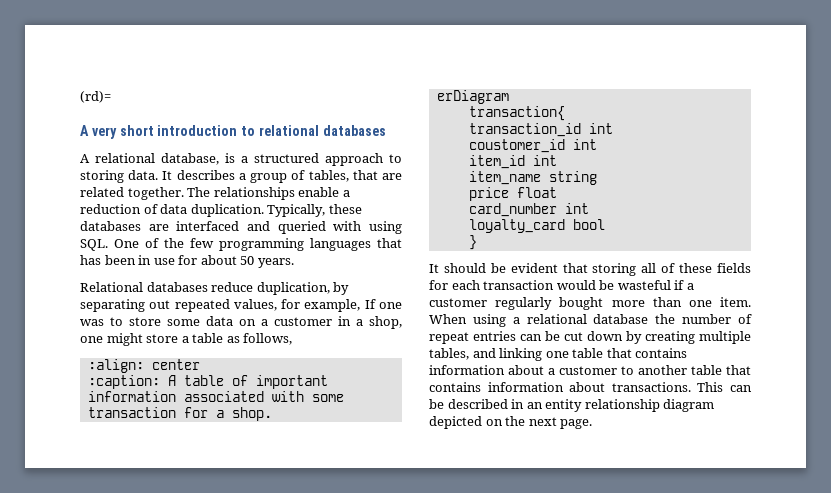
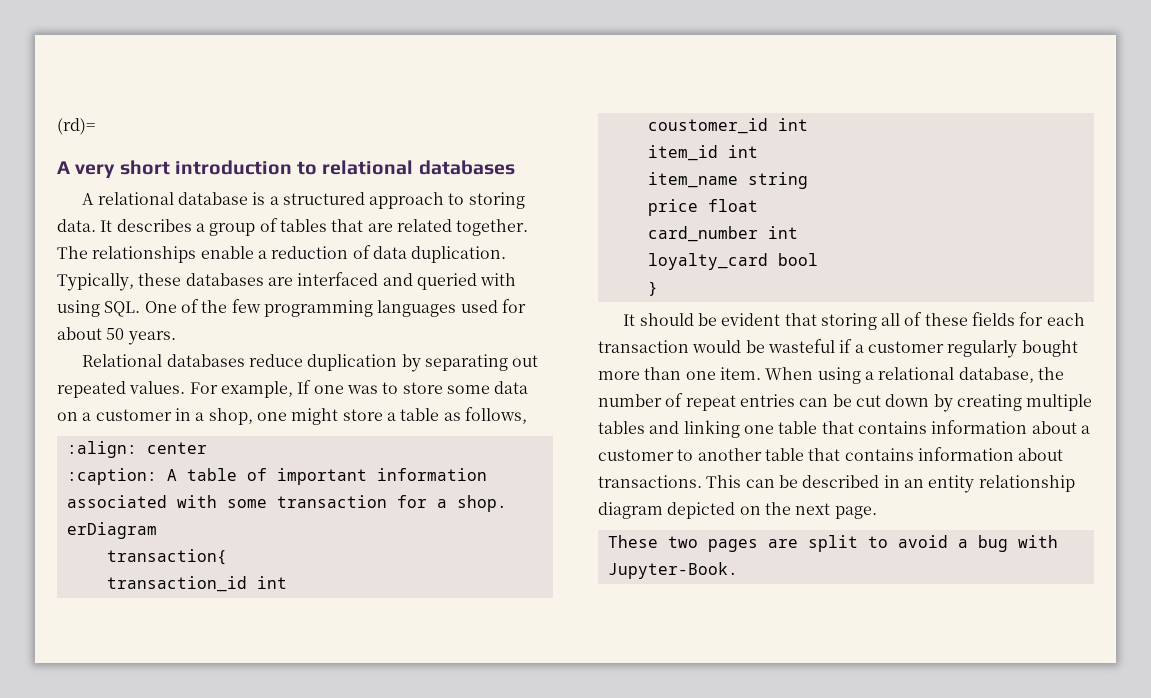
[161,153,219,165] database, -> [177,192,248,205] database
[308,170,349,182] tables, -> [279,219,327,232] tables
[377,238,402,248] [80,255,175,265] that has been in use -> [460,300,498,313] used
[256,282,330,295] duplication, -> [307,354,398,371] duplication
[233,299,301,311] values, for -> [129,381,218,394] values. For
[593,314,649,324] database -> [958,367,1034,383] database,
[429,348,469,360] tables, -> [598,421,645,434] tables
(593, 424) none -> [607,535,1058,552] [607,562,738,579] // These two pages are split to avoid a bug with Jupyter-Book.

